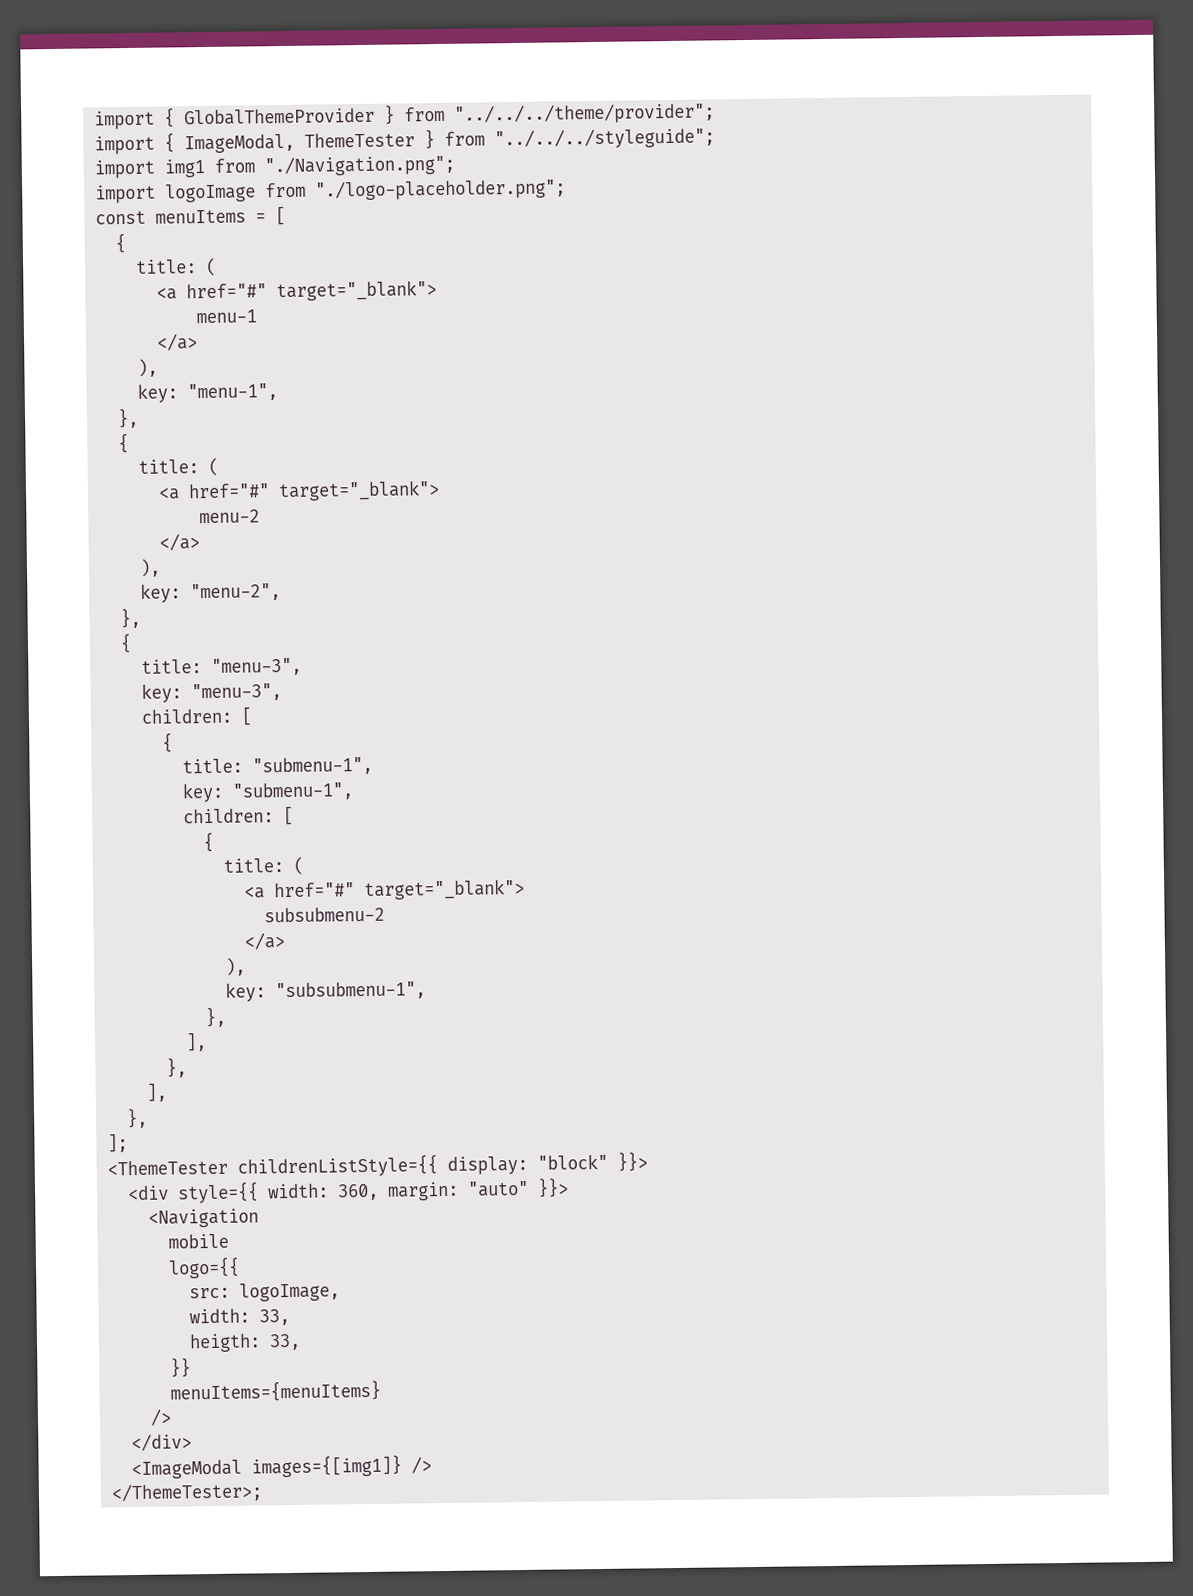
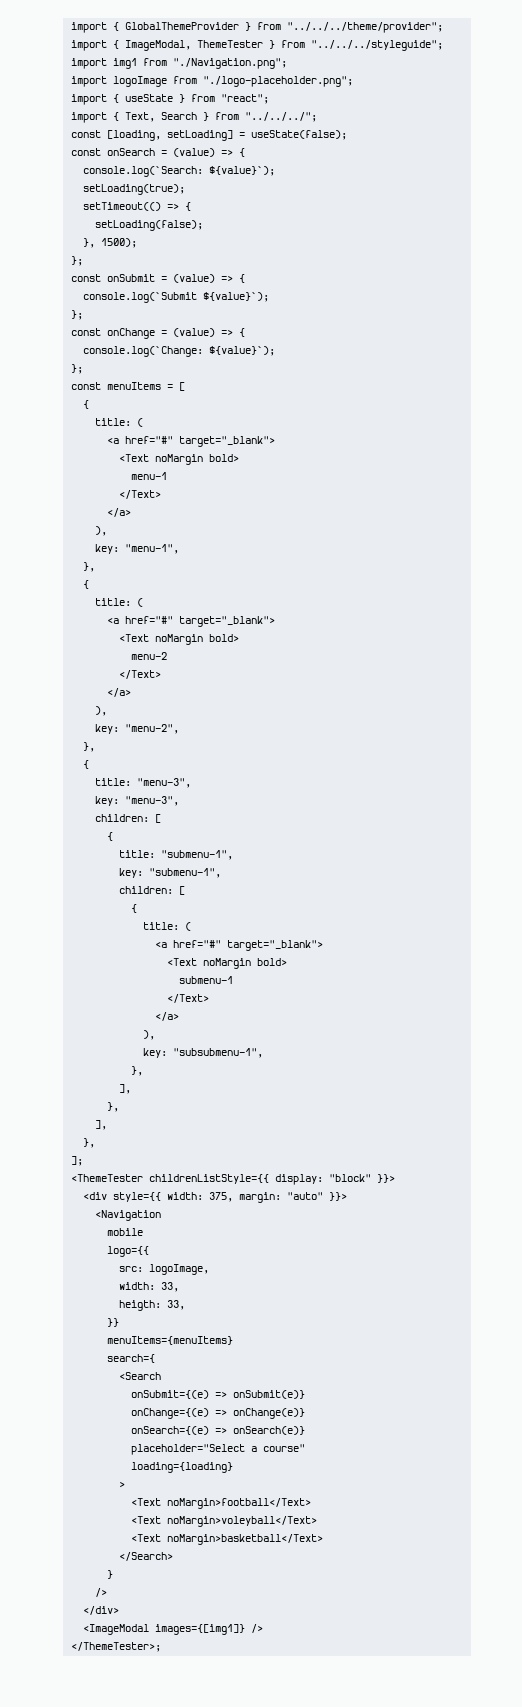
(566, 189) none -> [70,94,269,105] [70,112,317,123] [70,130,347,141] [70,148,245,157] [82,166,275,177] [82,184,185,195] [82,202,191,211] [94,220,203,231] [82,238,137,248] [70,256,83,266] [70,274,245,283] [82,292,269,303] [70,310,83,320] [70,328,245,339] [82,346,275,357] [70,364,83,374] // import { useState } from "react"; // import { Text, Search } from "../../../"; // const [loading, setLoading] = useState(false); // const onSearch = (value) => { // console.log(`Search: ${value}`); // setLoading(true); // setTimeout(() => { // setLoading(false); // }, 1500); // }; // const onSubmit = (value) => { // console.log(`Submit ${value}`); // }; // const onChange = (value) => { // console.log(`Change: ${value}`); // };
(437, 291) none -> [118,454,239,465] // <Text noMargin bold>
(257, 316) none -> [118,490,161,499] // </Text>
(440, 491) none -> [118,634,239,645] // <Text noMargin bold>
(260, 516) none -> [118,670,161,679] // </Text>
[263,906,385,923] subsubmenu-2 -> [166,958,287,969] [178,976,233,984] [166,994,209,1003] <Text noMargin bold> // submenu-1 // </Text>
[336,1183,379,1201] 360, -> [208,1192,233,1202] 375,
(381, 1391) none -> [106,1354,155,1363] [118,1372,161,1380] [130,1390,305,1399] [130,1408,305,1419] [130,1426,305,1435] [130,1444,305,1455] [130,1462,233,1473] [118,1481,125,1488] [130,1498,311,1509] [130,1516,317,1527] [130,1534,323,1545] [118,1552,173,1561] [106,1570,113,1579] // search={ // <Search // onSubmit={(e) => onSubmit(e)} // onChange={(e) => onChange(e)} // onSearch={(e) => onSearch(e)} // placeholder="Select a course" // loading={loading} // > // <Text noMargin>football</Text> // <Text noMargin>voleyball</Text> // <Text noMargin>basketball</Text> // </Search> // }

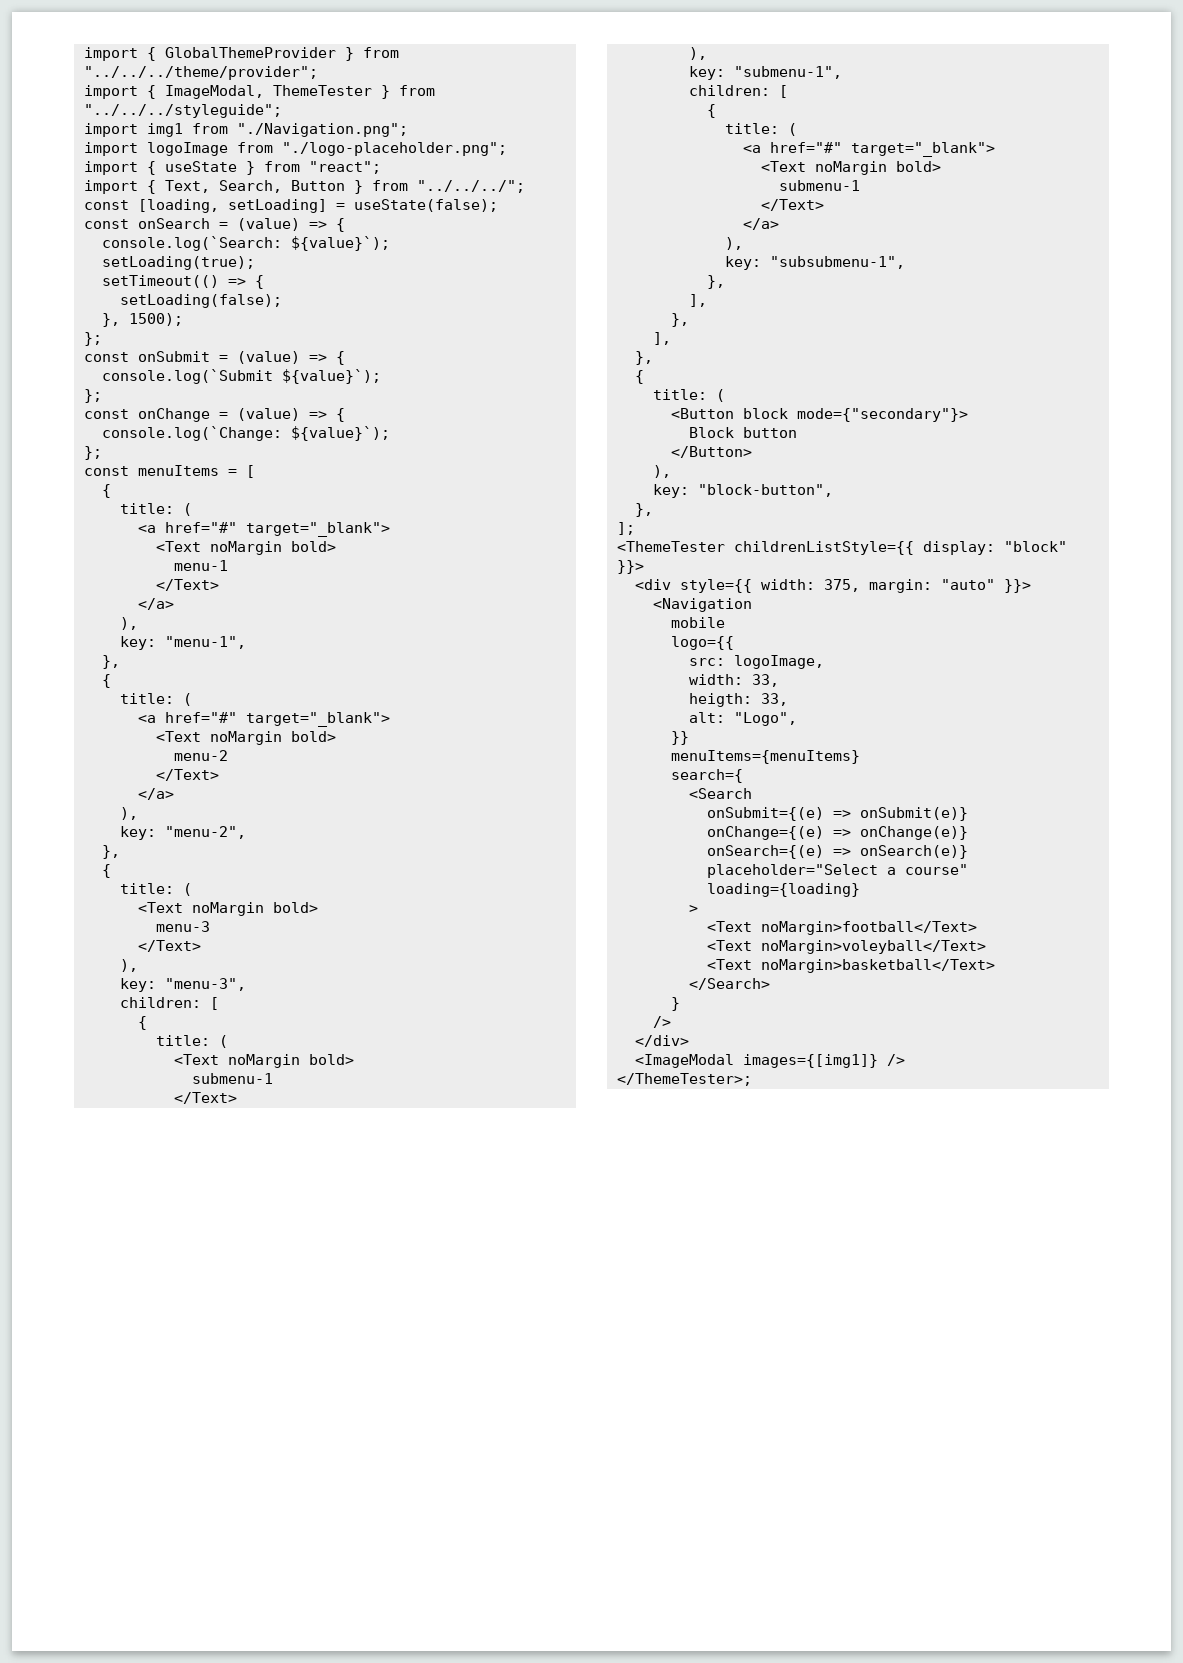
[160,112,197,120] Search -> [218,180,345,193] Search, Button
[136,778,191,788] "menu-3", -> [182,883,192,896] [137,902,318,916] [155,921,210,932] [137,940,201,952] [119,959,138,972] ( // <Text noMargin bold> // menu-3 // </Text> // ),
[160,850,233,860] "submenu-1", -> [218,1035,228,1048] [173,1054,354,1068] [191,1073,273,1084] [173,1092,237,1104] [688,47,707,60] ( // <Text noMargin bold> // submenu-1 // </Text> // ),
(95, 1143) none -> [634,370,644,384] [652,389,725,402] [670,408,968,422] [688,427,797,438] [670,446,752,458] [652,465,671,478] [652,484,833,498] [634,503,653,517] // { // title: ( // <Button block mode={"secondary"}> // Block button // </Button> // ), // key: "block-button", // },
(185, 1305) none -> [688,712,797,726] // alt: "Logo",

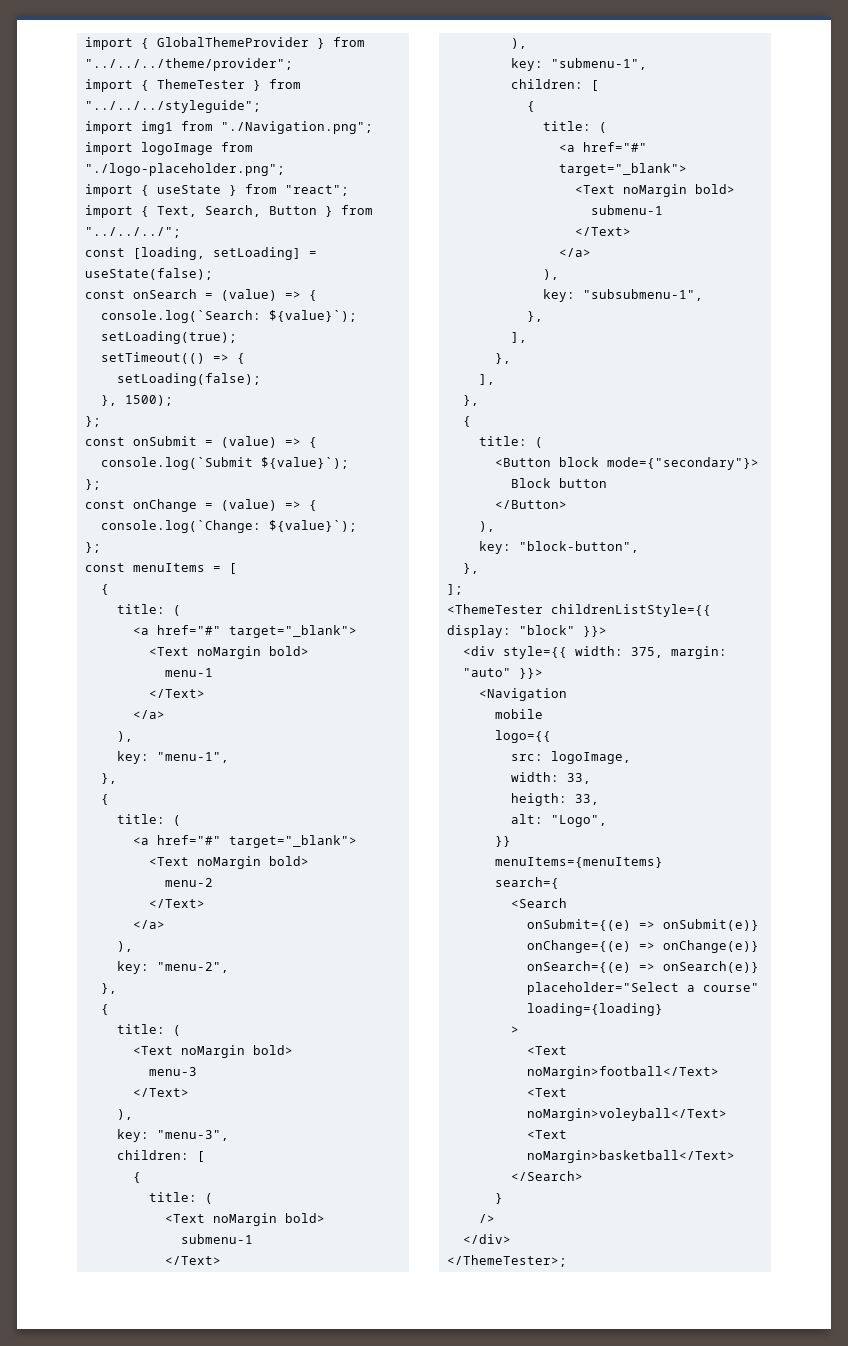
[164,85,264,99] ImageModal, -> (150, 85) none
[634,1054,905,1068] // <ImageModal images={[img1]} /> -> (512, 1239) none

